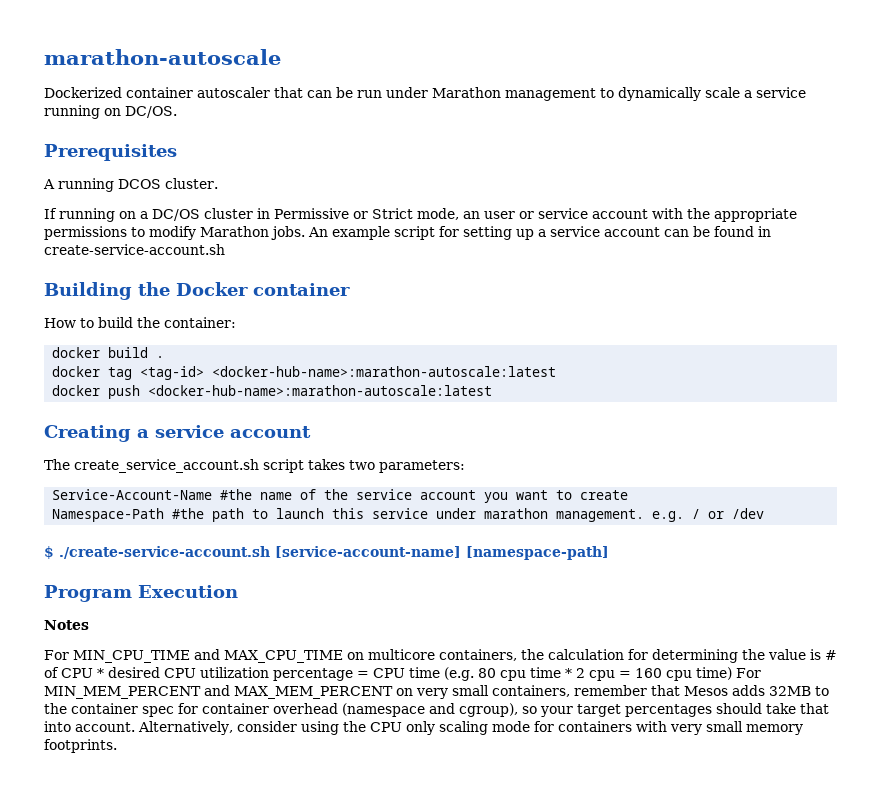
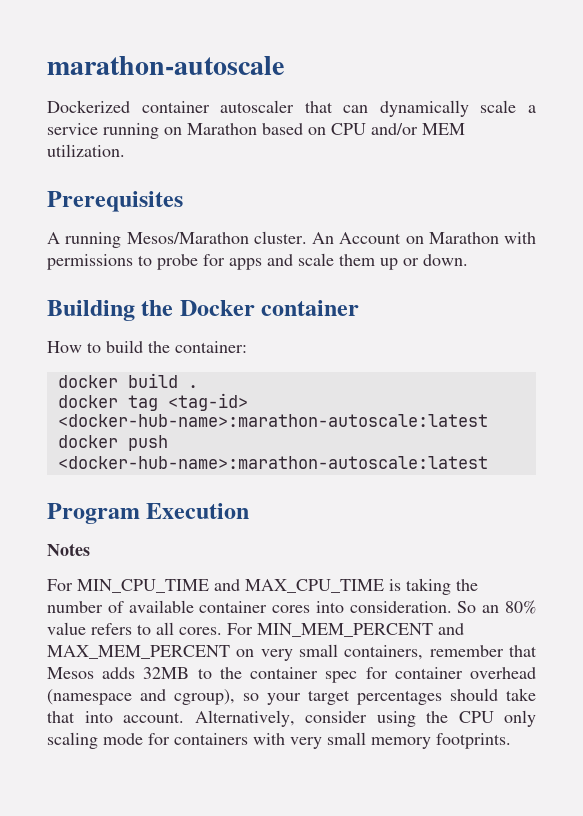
[336,87,614,101] be run under Marathon management to -> (369, 109) none
[125,106,177,118] DC/OS. -> [187,123,465,135] [47,144,125,157] Marathon based on CPU and/or MEM utilization.
[118,179,161,189] DCOS -> [126,232,249,244] Mesos/Marathon
[44,208,797,222] [44,226,771,240] [44,244,225,255] // If running on a DC/OS cluster in Permissive or Strict mode, an user or service account with the appropriate permissions to modify Marathon jobs. An example script for setting up a service account can be found in create-service-account.sh -> [312,232,536,244] [47,253,468,270] An Account on Marathon with permissions to probe for apps and scale them up or down.
[44,425,311,442] [44,459,465,473] [52,489,629,503] [52,508,765,522] [44,546,609,560] // Creating a service account // The create_service_account.sh script takes two parameters: // Service-Account-Name #the name of the service account you want to create // Namespace-Path #the path to launch this service under marathon management. e.g. / or /dev // $ ./create-service-account.sh [service-account-name] [namespace-path] -> (488, 462) none
[347,649,837,663] [44,667,732,681] on multicore containers, the calculation for determining the value is # of CPU * desired CPU utilization percentage = CPU time (e.g. 80 cpu time * 2 cpu = 160 cpu time) -> [389,578,478,595] [47,600,536,614] [47,622,222,635] is taking the number of available container cores into consideration. So an 80% value refers to all cores.

